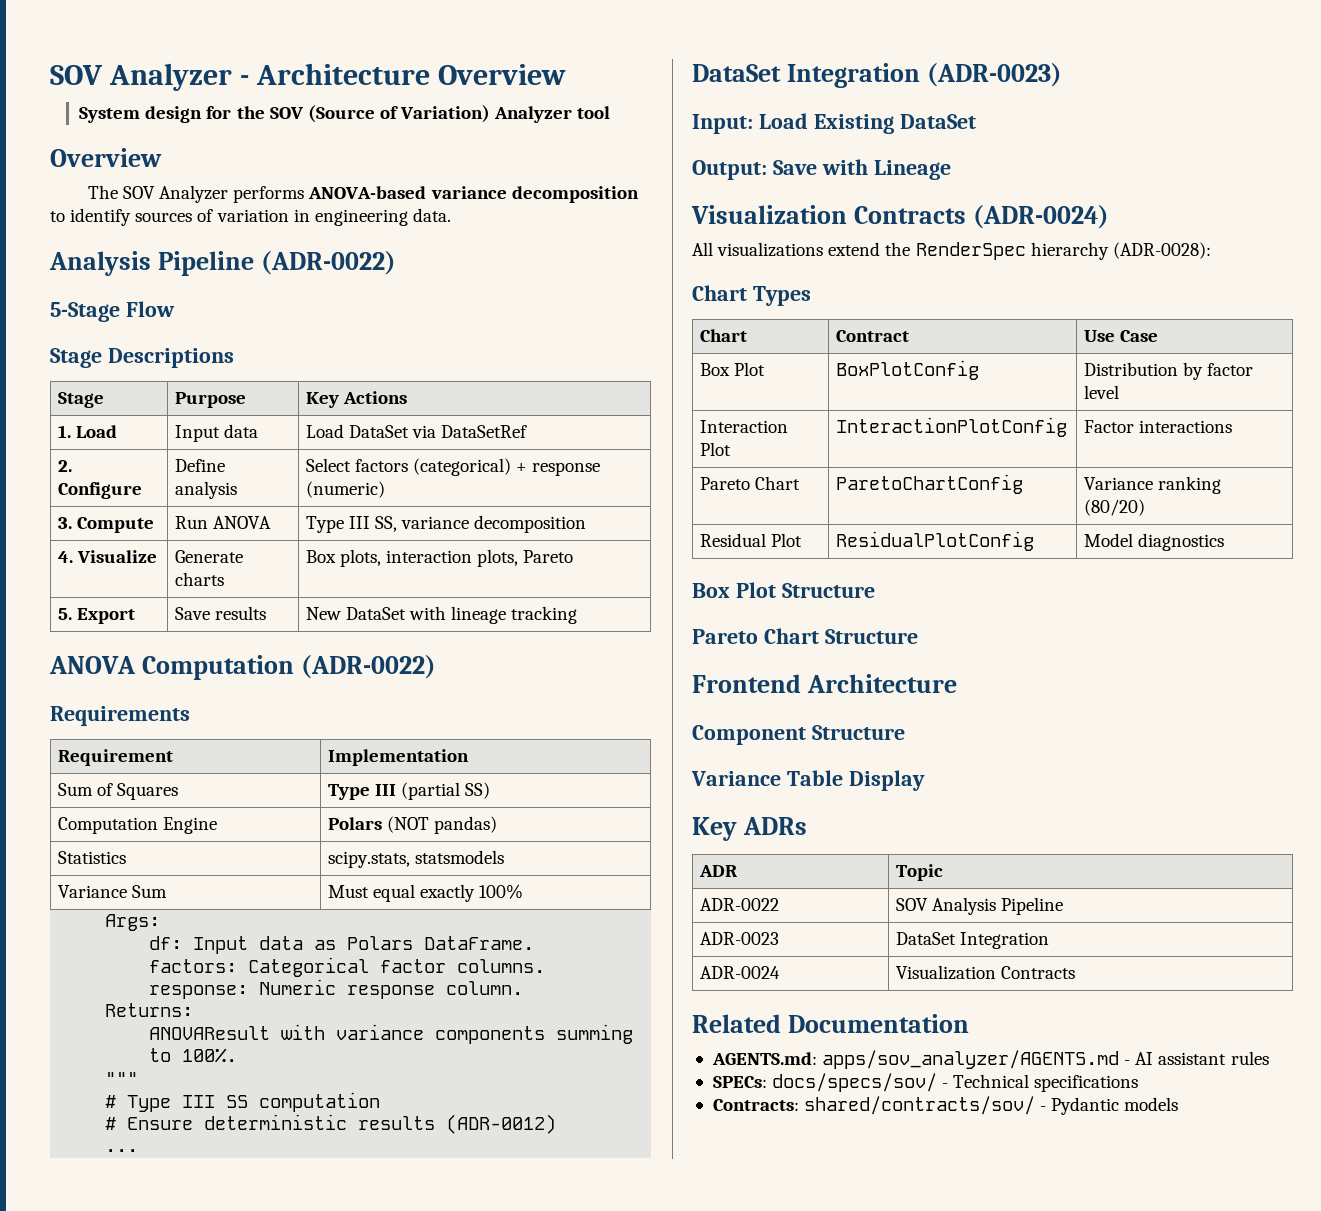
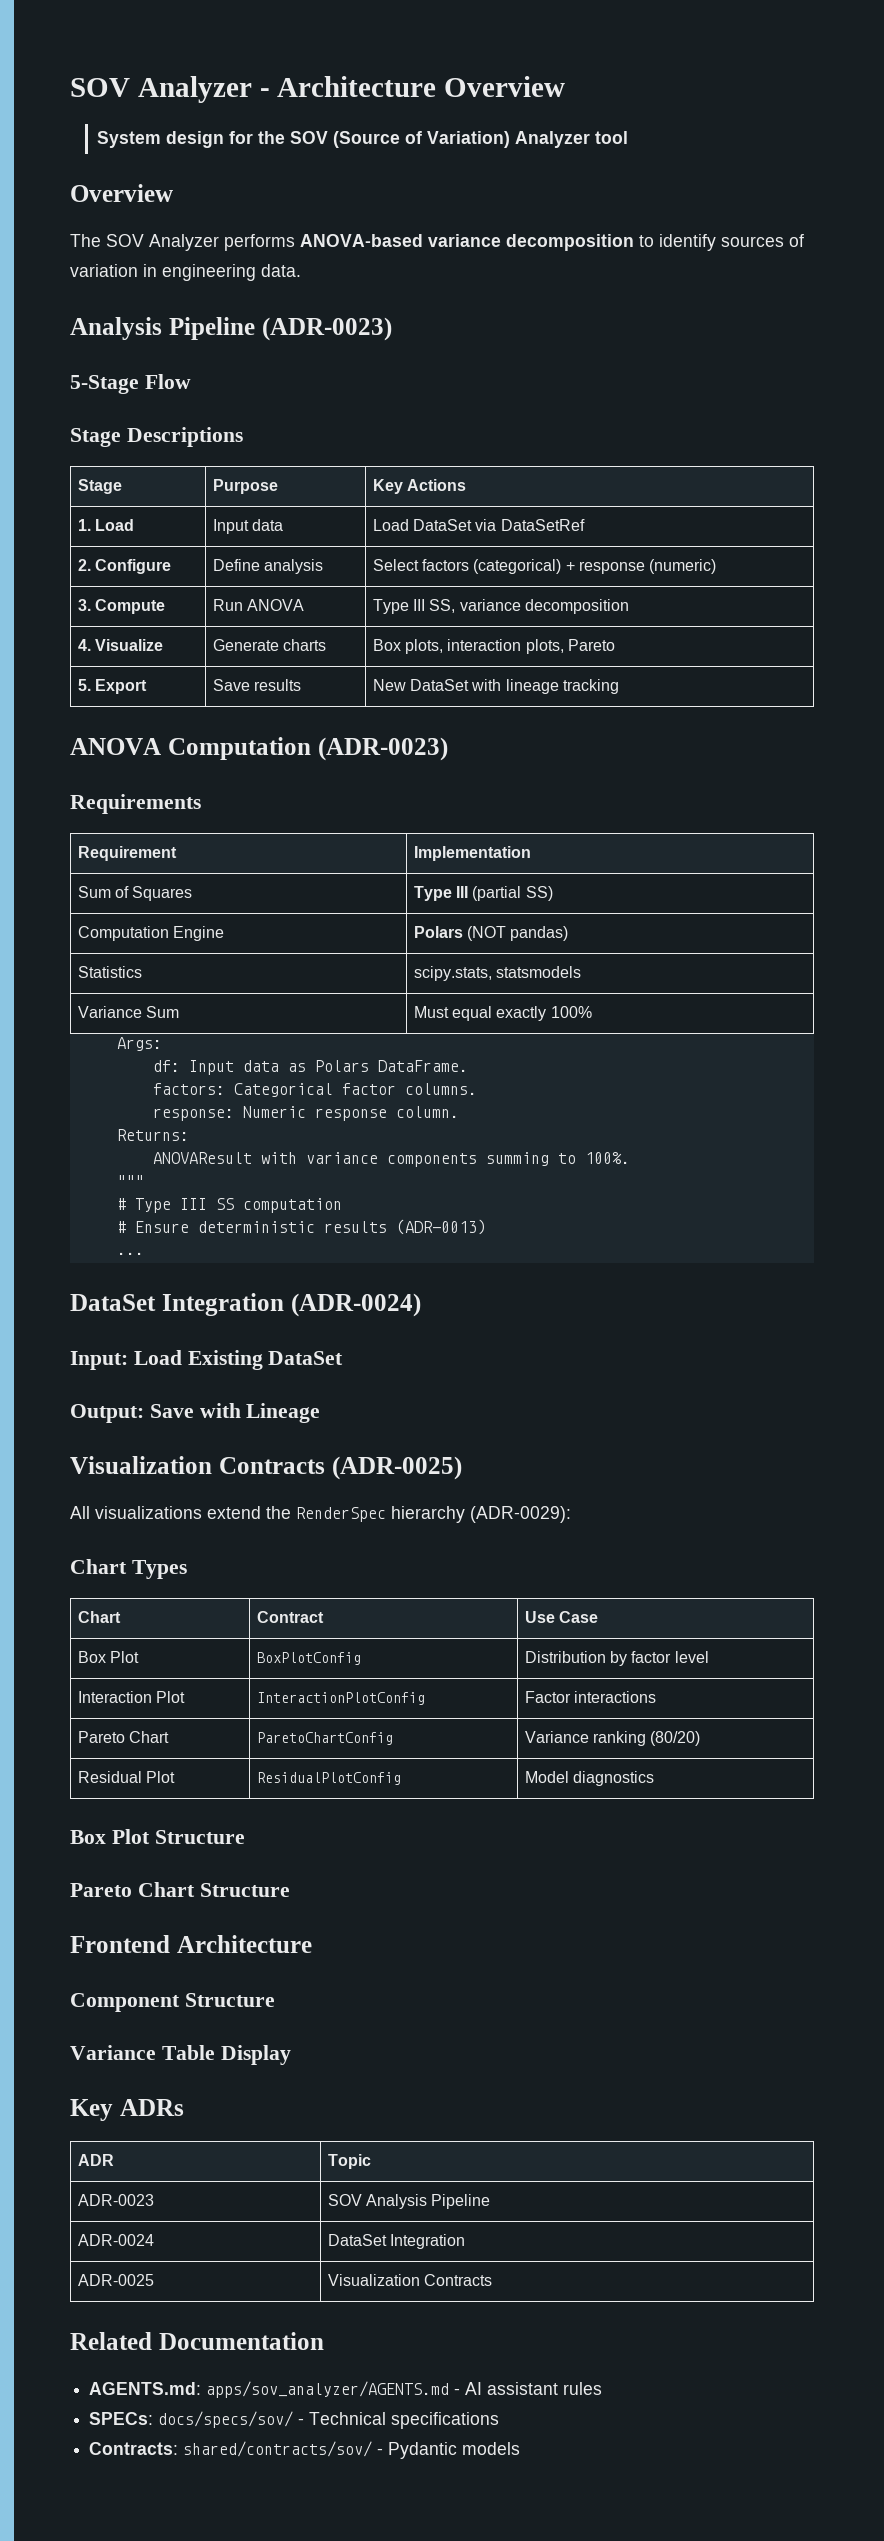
[260,251,396,275] (ADR-0022) -> [261,317,392,341] (ADR-0023)
[300,655,436,679] (ADR-0022) -> [317,737,448,761] (ADR-0023)
[446,1114,557,1134] (ADR-0012) -> [395,1219,486,1235] (ADR-0013)
[926,63,1062,87] (ADR-0023) -> [290,1293,421,1317] (ADR-0024)
[972,205,1109,229] (ADR-0024) -> [331,1456,462,1480] (ADR-0025)
[1112,242,1211,259] (ADR-0028): -> [470,1506,571,1523] (ADR-0029):
[699,898,779,911] ADR-0022 -> [77,2194,154,2206] ADR-0023
[699,932,779,945] ADR-0023 -> [77,2234,154,2246] ADR-0024
[699,966,780,979] ADR-0024 -> [77,2274,154,2286] ADR-0025

